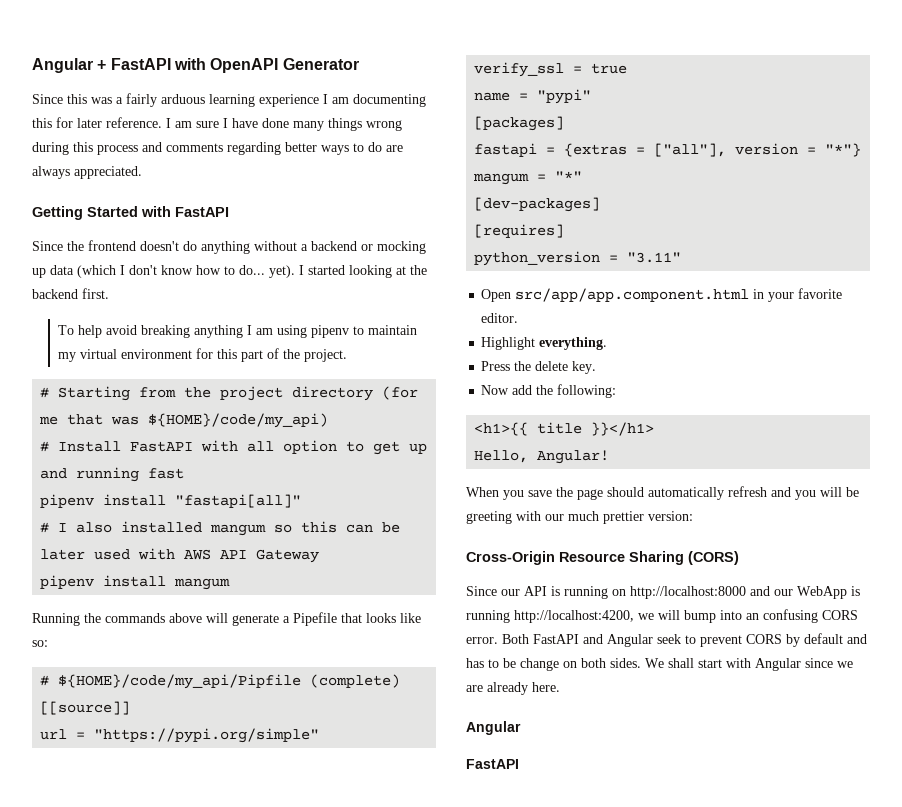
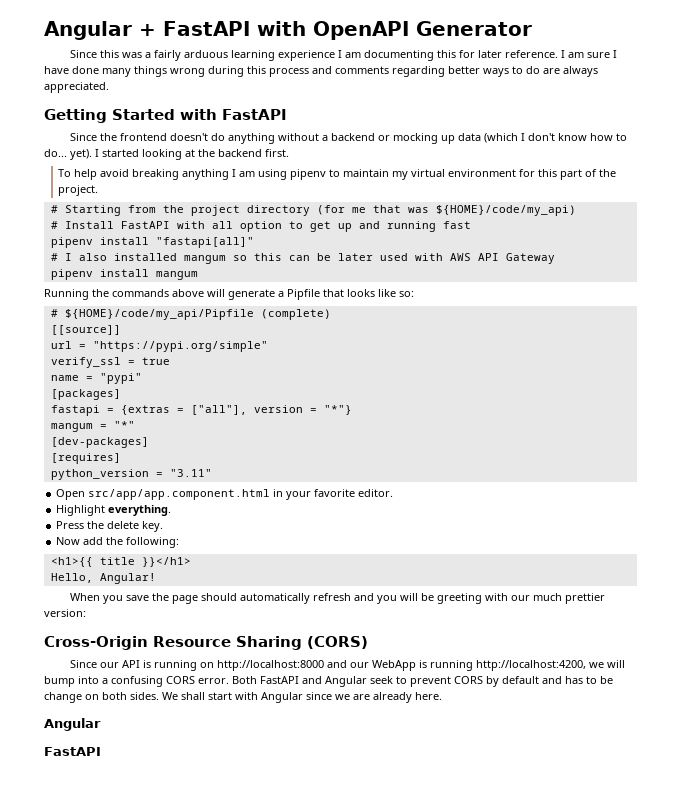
[293,612,337,626] Pipefile -> [287,289,320,300] Pipfile
[746,613,759,620] an -> [102,678,108,684] a

